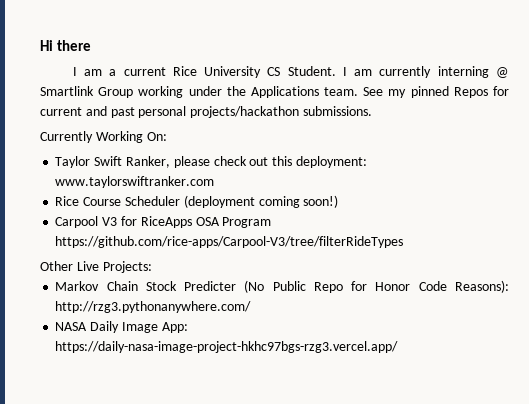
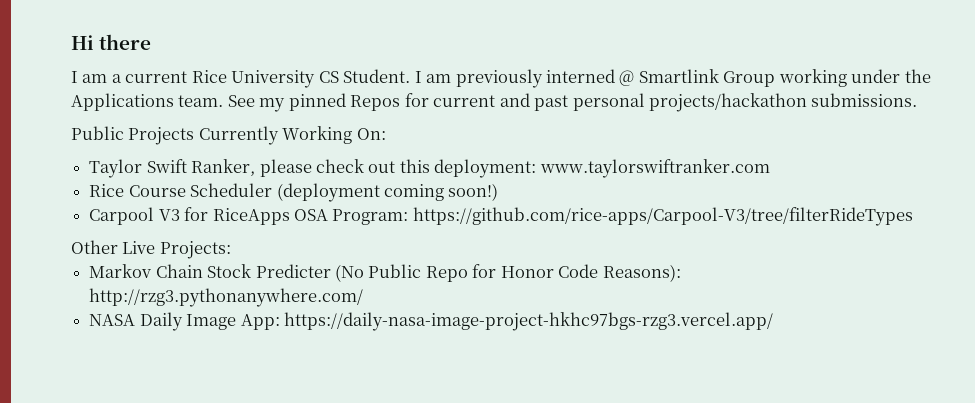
[379,66,489,78] currently interning -> [455,69,616,88] previously interned
(372, 111) none -> [71,126,195,145] Public Projects
[222,217,272,228] Program -> [332,209,409,225] Program:

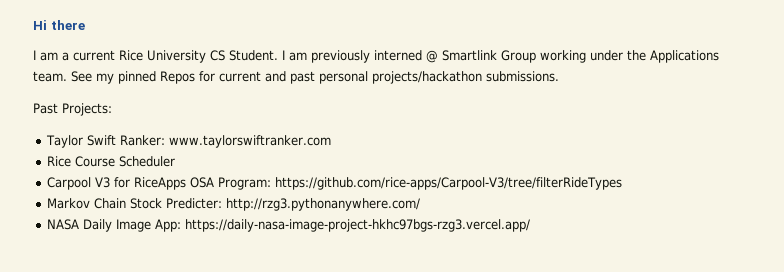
[71,126,386,145] [89,159,537,178] Public Projects Currently Working On: // Taylor Swift Ranker, please check out this deployment: -> [33,103,112,116] [45,135,165,148] Past Projects: // Taylor Swift Ranker:
[276,183,499,202] (deployment coming soon!) -> (175, 161) none
[71,240,231,259] // Other Live Projects: -> (622, 183) none
[255,264,681,282] Predicter (No Public Repo for Honor Code Reasons): -> [165,198,222,209] Predicter:

